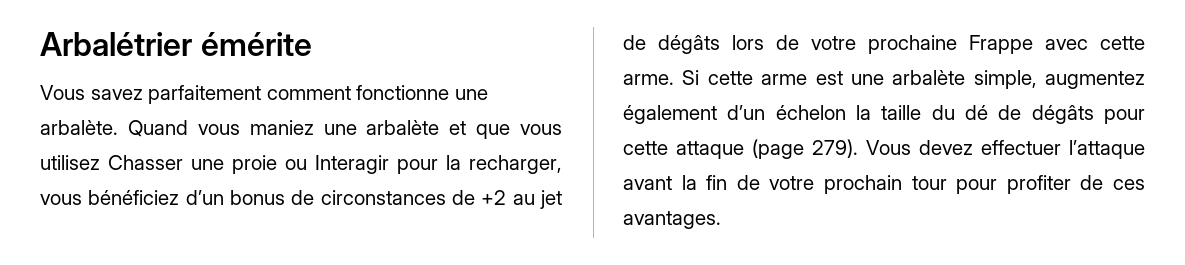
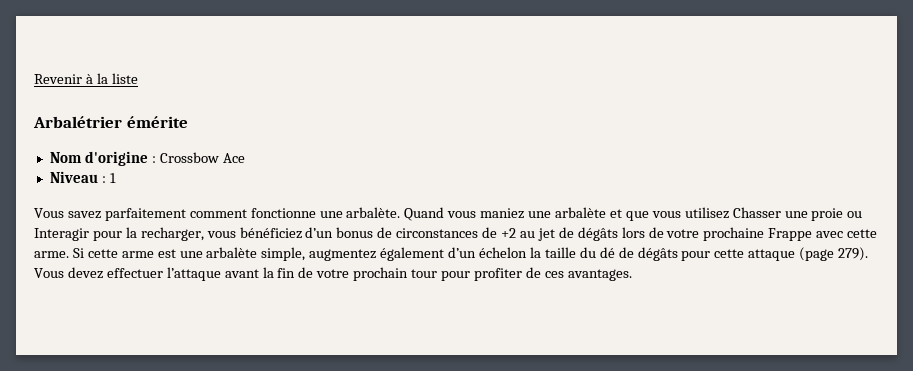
[40,32,312,56] Arbalétrier émérite -> [34,73,138,84] [33,116,188,128] [49,151,245,166] [49,171,116,183] Revenir à la liste // Arbalétrier émérite // Nom d'origine : Crossbow Ace // Niveau : 1

